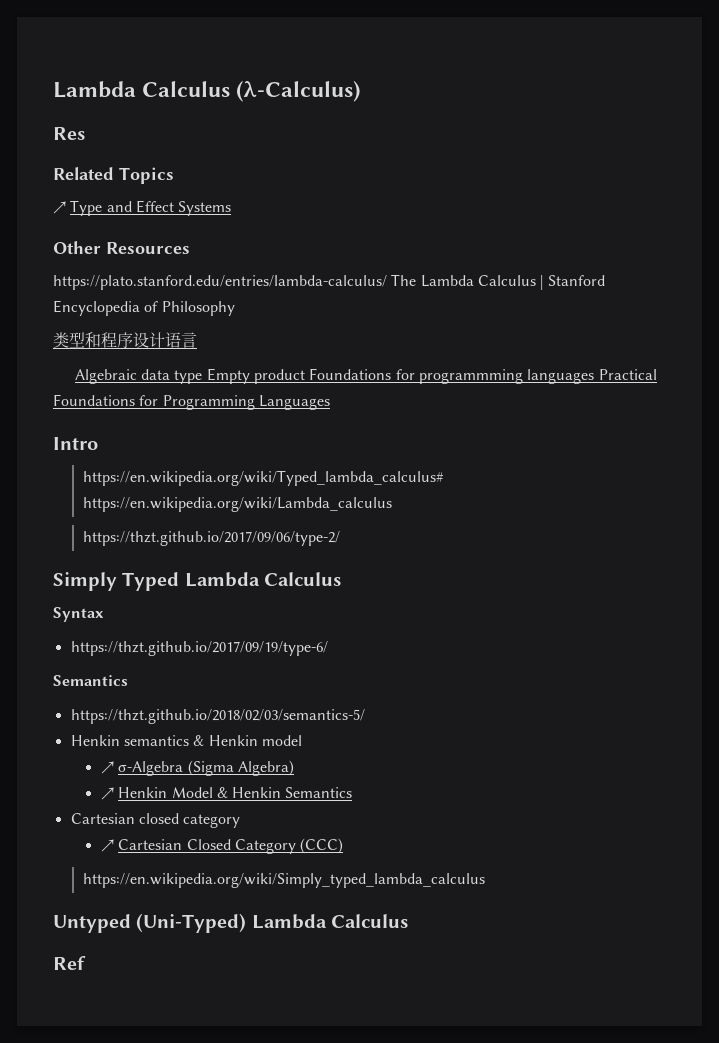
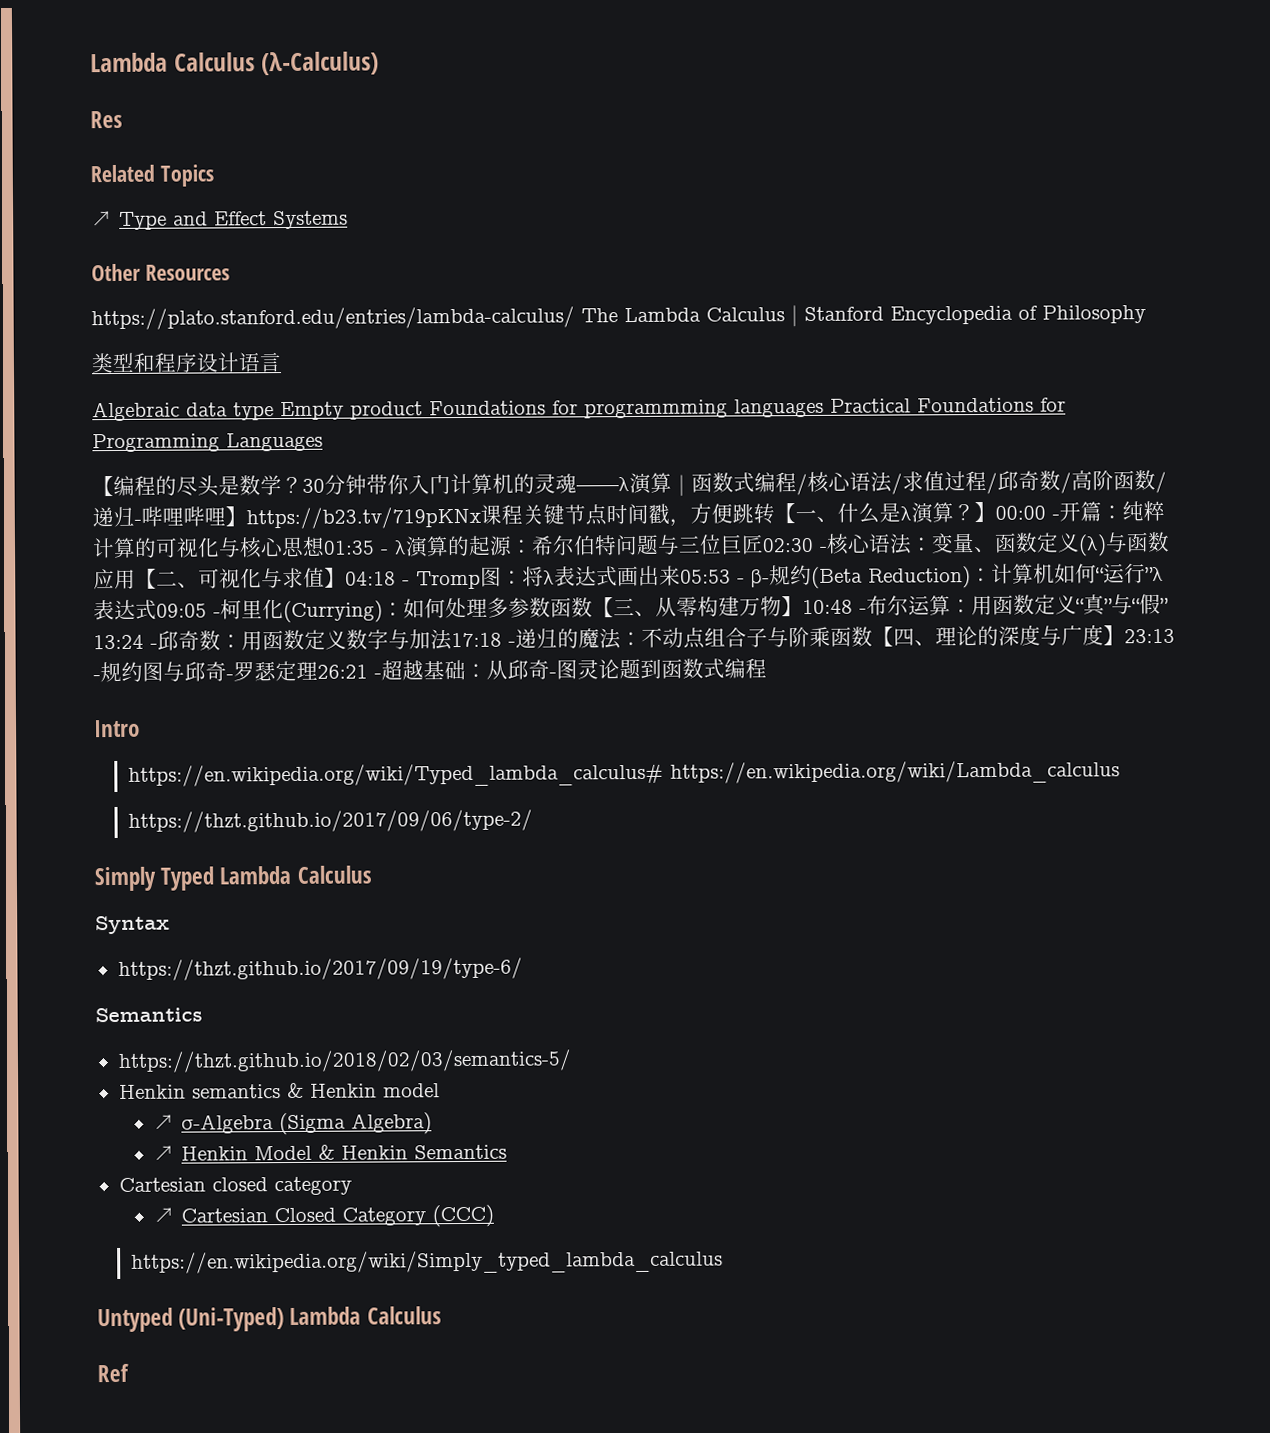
(330, 402) none -> [92,469,1167,497] [92,500,1165,530] [92,531,1170,559] [93,563,1164,590] [93,593,1169,624] [93,624,1175,651] [93,658,767,683] // 【编程的尽头是数学？30分钟带你入门计算机的灵魂——λ演算 | 函数式编程/核心语法/求值过程/邱奇数/高阶函数/递归-哔哩哔哩】https://b23.tv/719pKNx课程关键节点时间戳，方便跳转【一、什么是λ演算？】00:00 -开篇：纯粹计算的可视化与核心思想01:35 - λ演算的起源：希尔伯特问题与三位巨匠02:30 -核心语法：变量、函数定义(λ)与函数应用【二、可视化与求值】04:18 - Tromp图：将λ表达式画出来05:53 - β-规约(Beta Reduction)：计算机如何“运行”λ表达式09:05 -柯里化(Currying)：如何处理多参数函数【三、从零构建万物】10:48 -布尔运算：用函数定义“真”与“假” 13:24 -邱奇数：用函数定义数字与加法17:18 -递归的魔法：不动点组合子与阶乘函数【四、理论的深度与广度】23:13 -规约图与邱奇-罗瑟定理26:21 -超越基础：从邱奇-图灵论题到函数式编程

